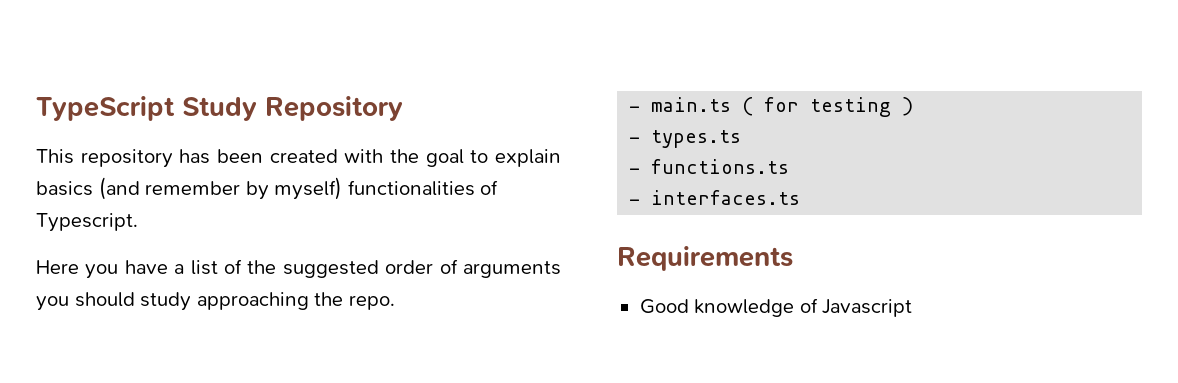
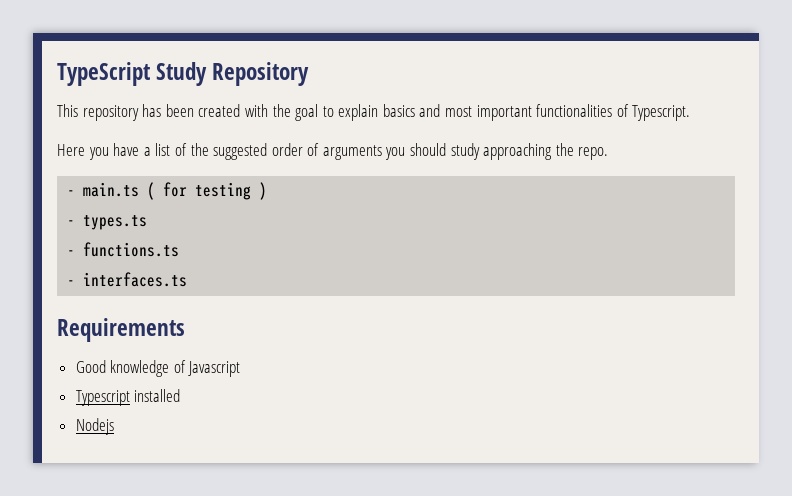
[98,177,343,200] (and remember by myself) -> [419,104,532,121] and most important
(913, 308) none -> [75,389,181,406] [75,418,114,435] // Typescript installed // Nodejs

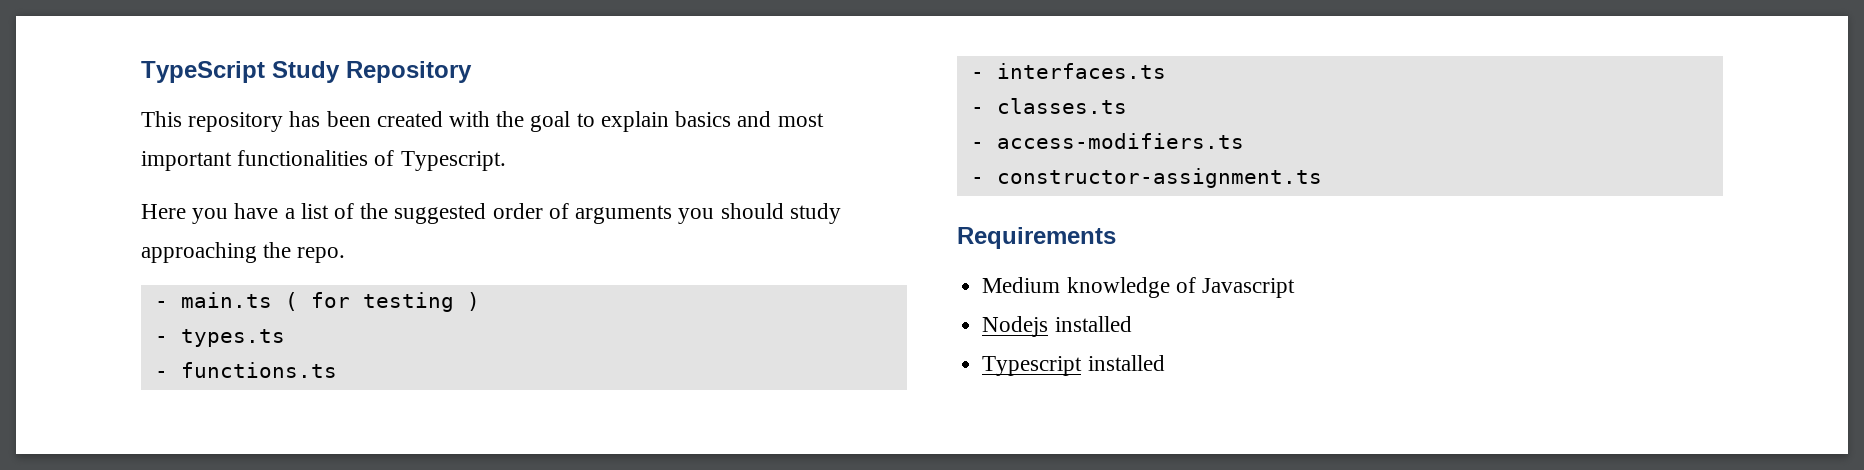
(188, 279) none -> [970,98,1127,114] [970,133,1244,149] [970,168,1322,188] // - classes.ts // - access-modifiers.ts // - constructor-assignment.ts
[75,360,106,373] Good -> [982,277,1061,293] Medium
(241, 369) none -> [982,316,1132,337] // Nodejs installed
[75,418,114,435] // Nodejs -> (1165, 363) none

